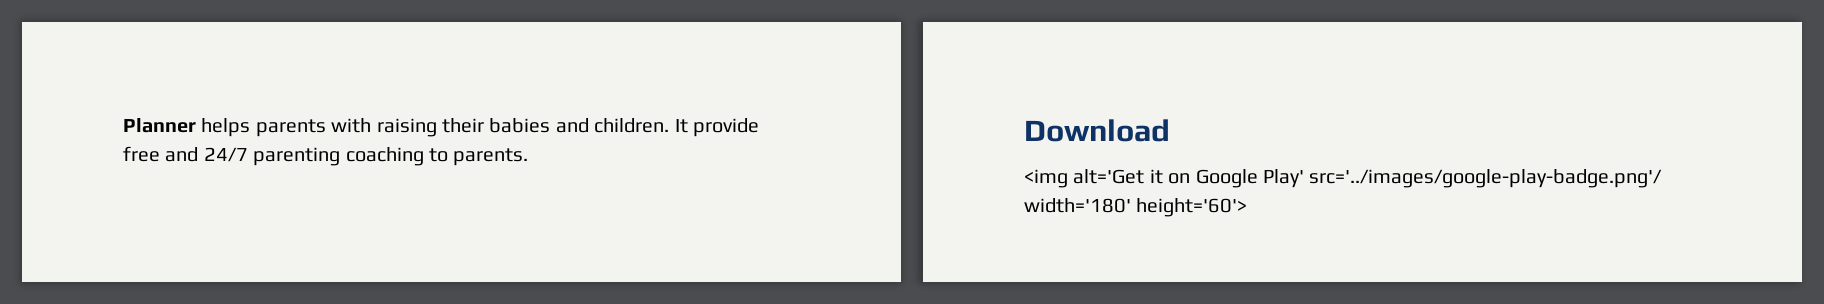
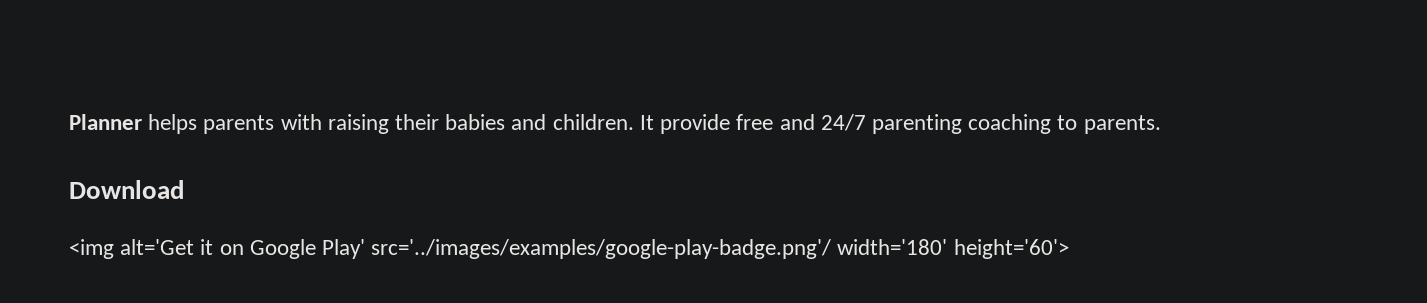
[1309,169,1663,188] src='../images/google-play-badge.png'/ -> [371,239,832,259] src='../images/examples/google-play-badge.png'/

